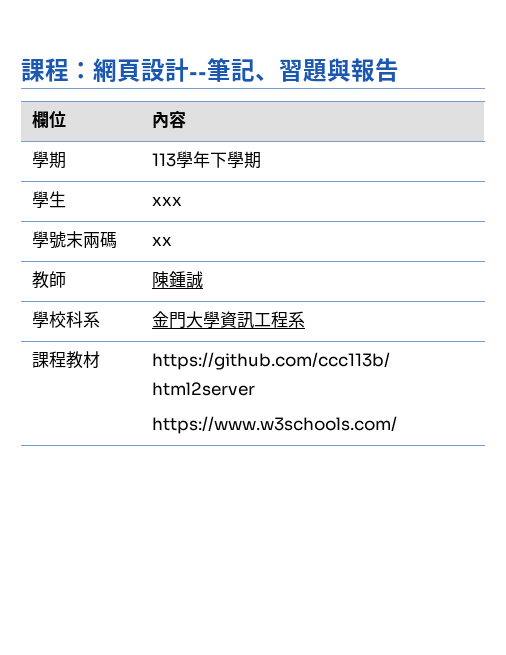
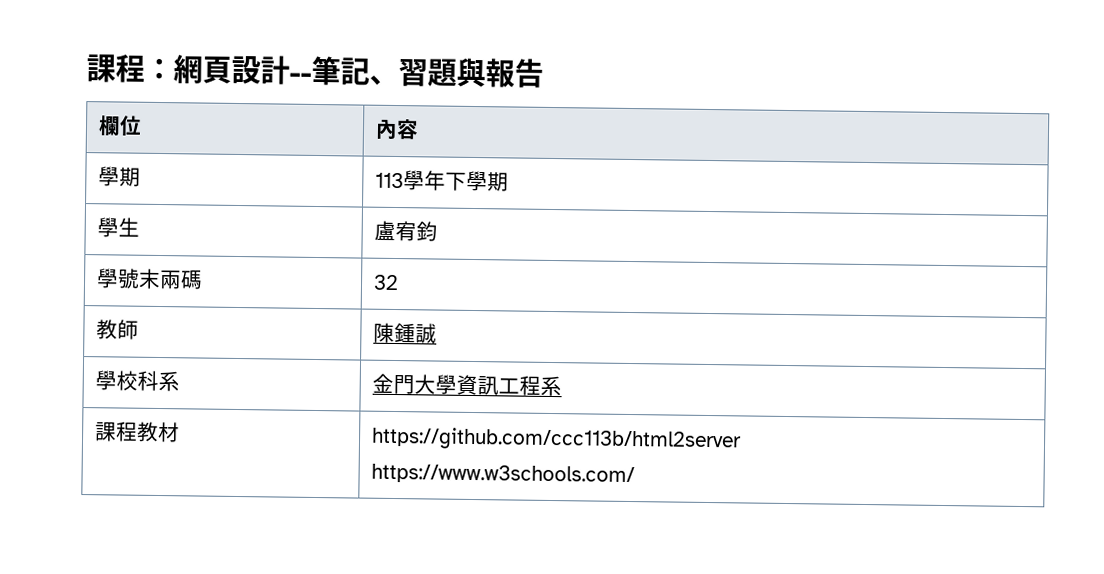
[152,196,183,206] xxx -> [373,220,438,242] 盧宥鈞
[152,236,173,246] xx -> [372,274,399,291] 32

